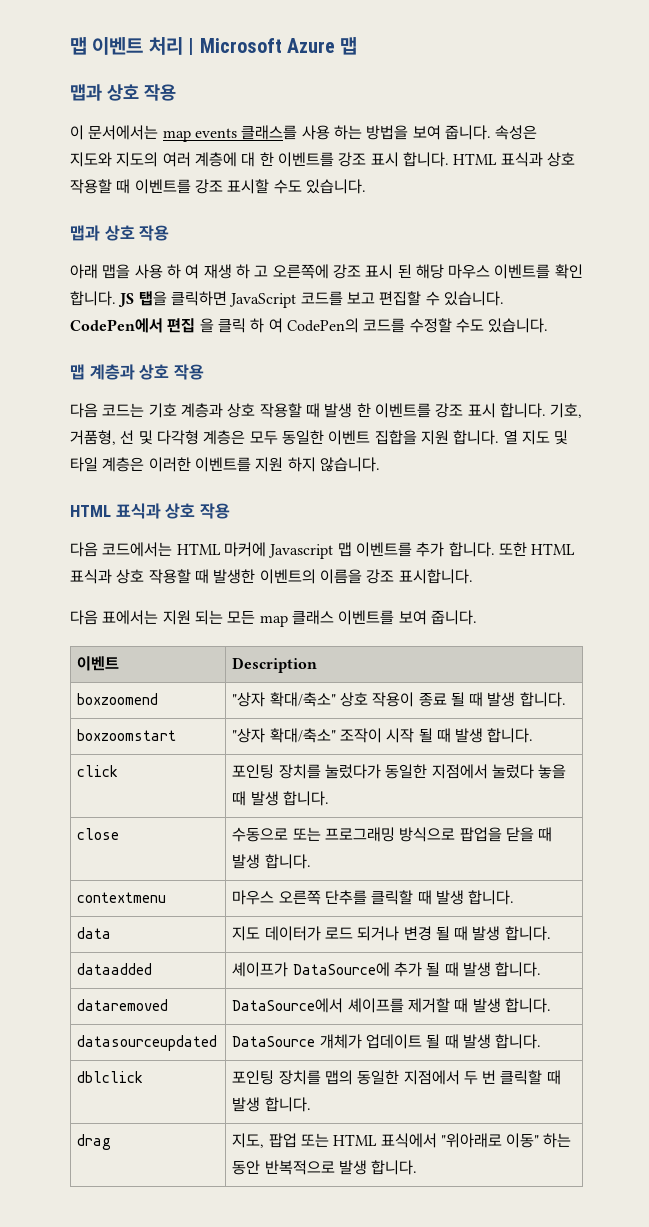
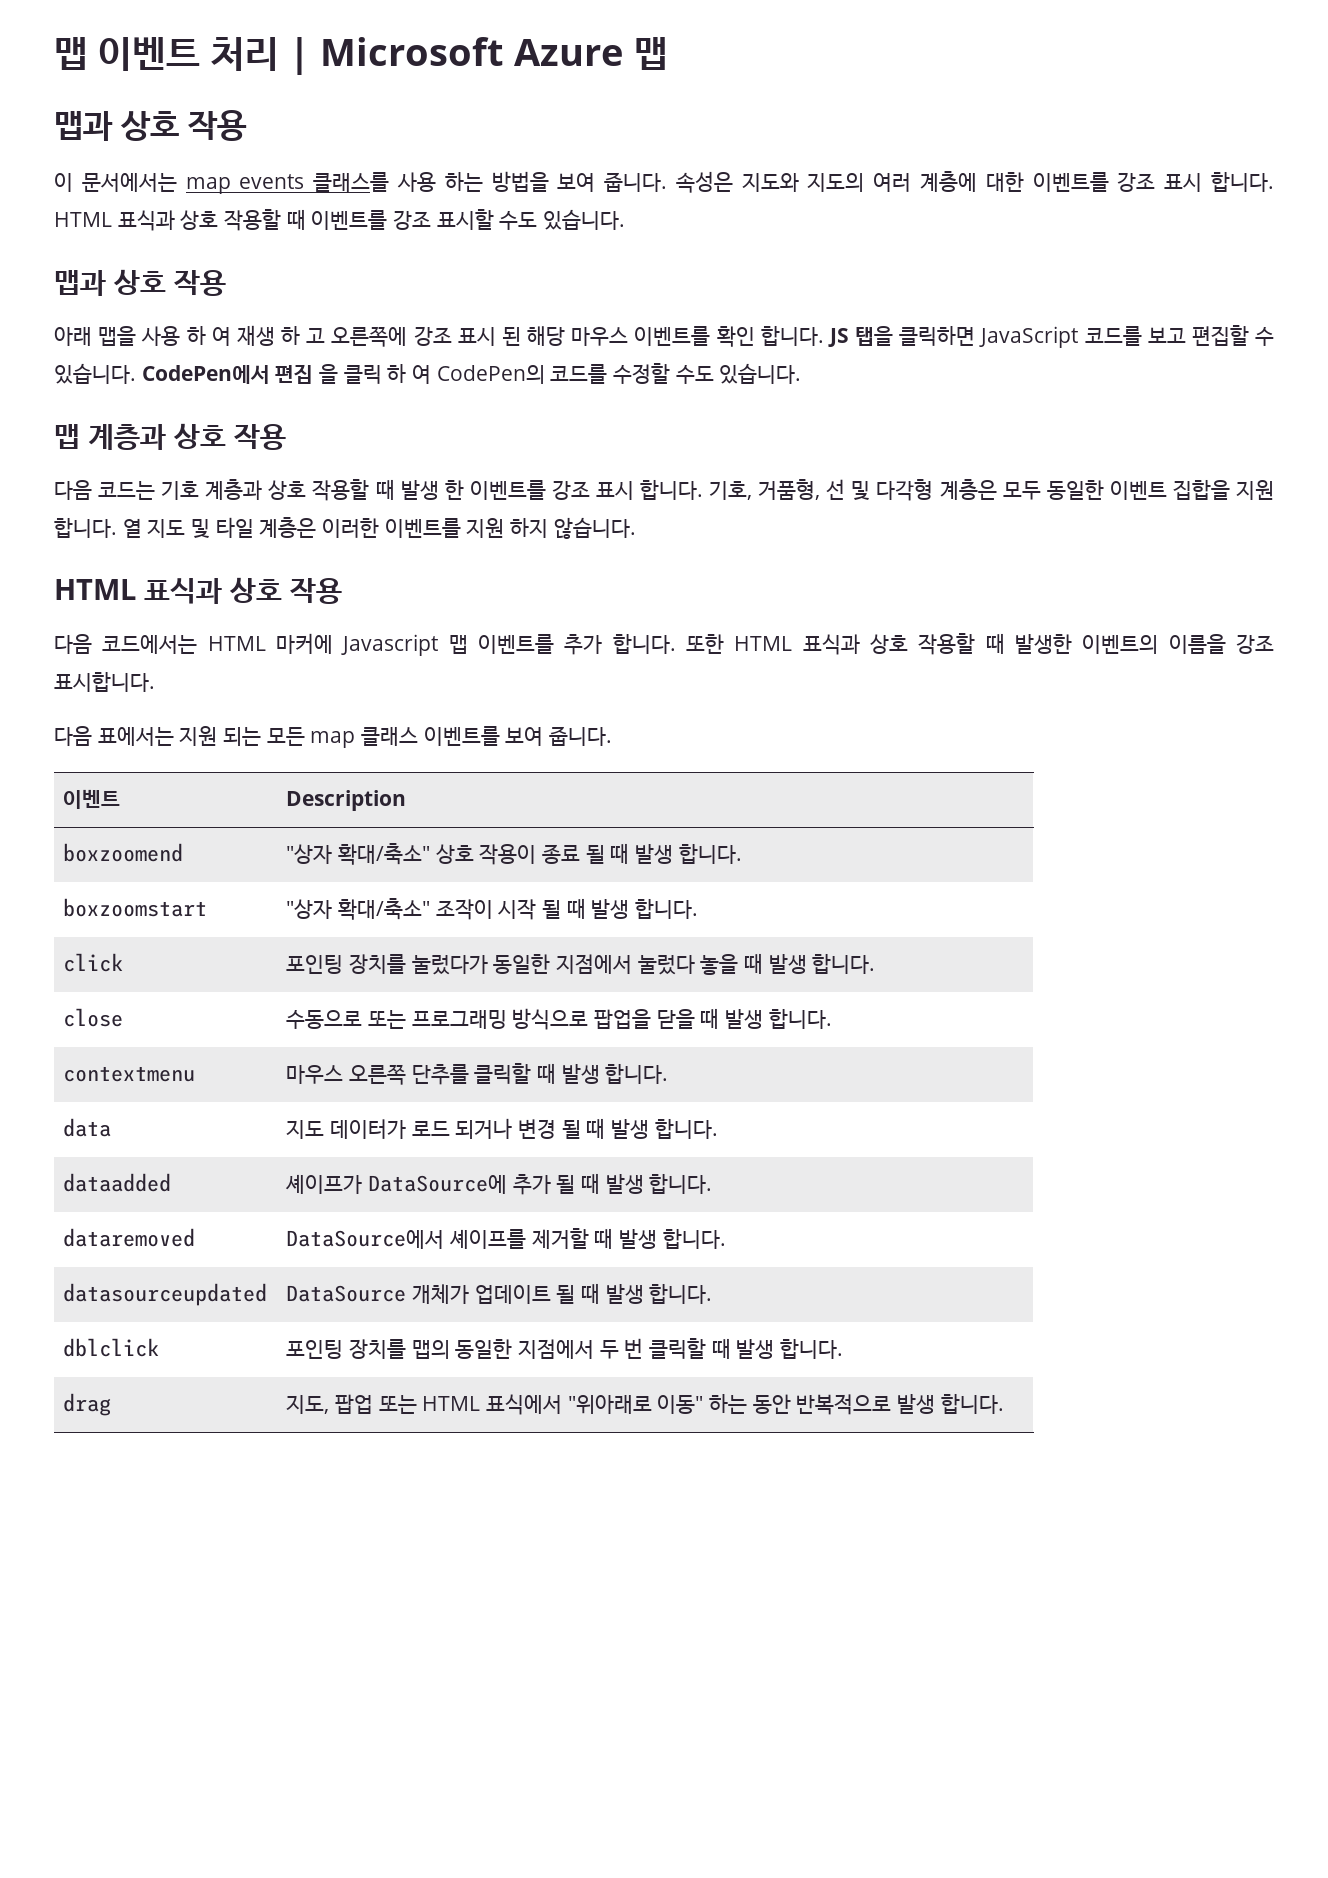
[241,152,274,167] 대 한 -> [985,172,1024,192] 대한

